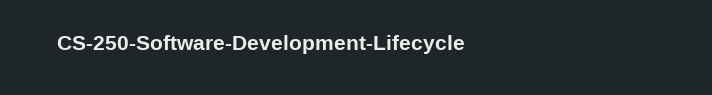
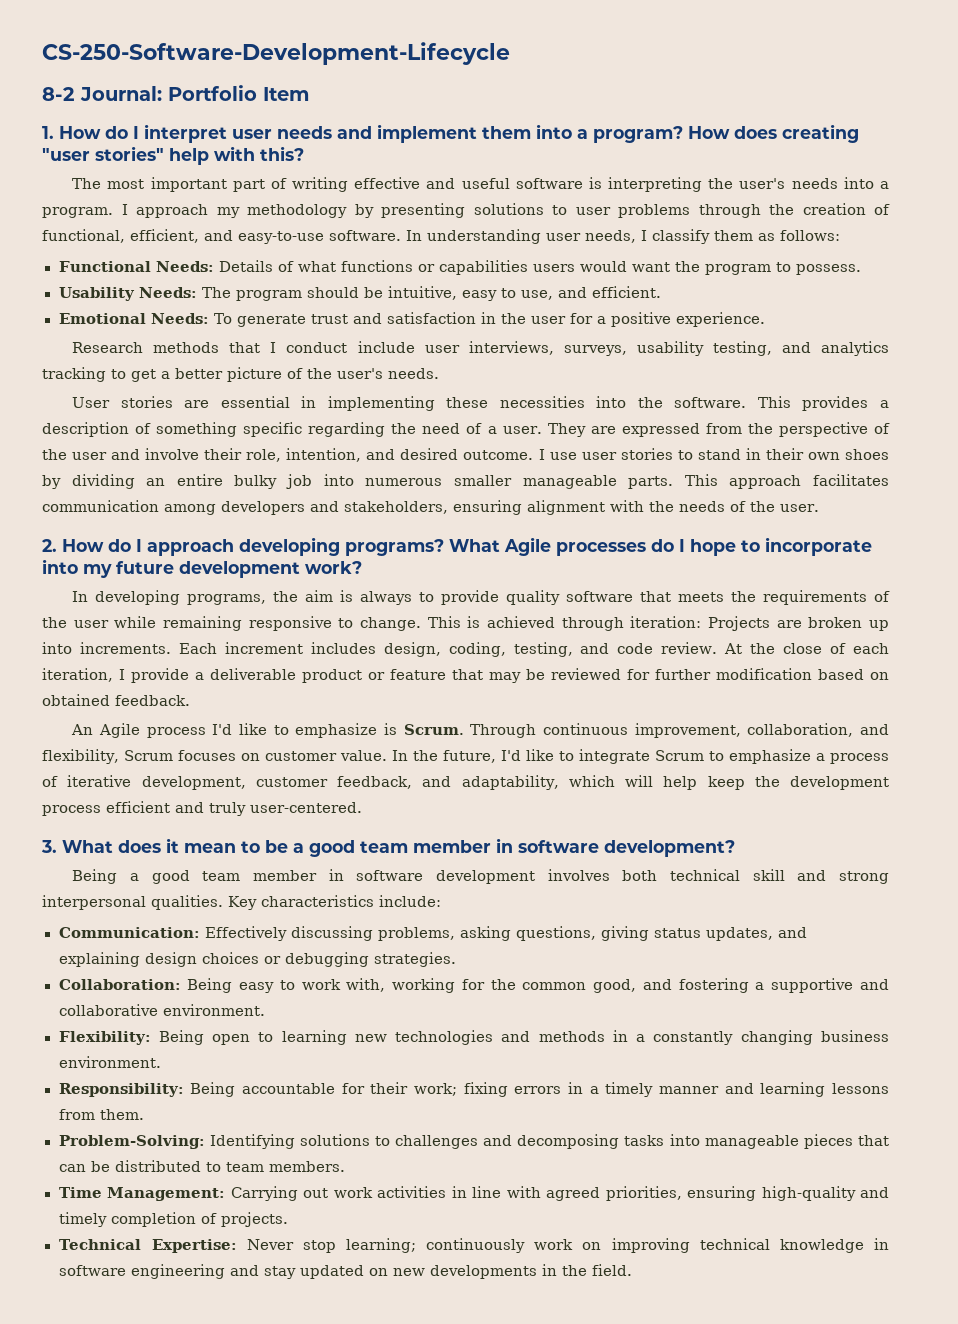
(465, 44) none -> [42,85,309,101] [42,124,859,143] [42,146,304,165] [72,177,889,192] [42,203,890,218] [42,229,840,244] [58,260,861,275] [58,286,661,301] [58,312,766,327] [72,341,890,356] [42,367,439,382] [72,396,890,411] [42,422,890,437] [42,448,890,462] [42,474,890,489] [42,500,819,515] [42,537,872,556] [42,559,362,578] [72,590,891,605] [42,616,889,631] [42,642,890,657] [42,668,889,683] [42,694,190,706] [71,723,889,738] [42,749,890,764] [42,775,890,790] [42,801,362,816] [41,838,735,857] [72,869,890,884] [42,895,441,910] [58,926,807,941] [58,952,456,967] [58,978,889,993] [58,1004,265,1016] [58,1030,889,1045] [58,1056,161,1068] [58,1082,890,1097] [58,1109,144,1120] [58,1134,889,1149] [58,1160,345,1172] [58,1186,889,1201] [58,1212,288,1227] [58,1238,890,1253] [58,1264,632,1279] // 8-2 Journal: Portfolio Item // 1. How do I interpret user needs and implement them into a program? How does creating "user stories" help with this? // The most important part of writing effective and useful software is interpreting the user's needs into a program. I approach my methodology by presenting solutions to user problems through the creation of functional, efficient, and easy-to-use software. In understanding user needs, I classify them as follows: // Functional Needs: Details of what functions or capabilities users would want the program to possess. // Usability Needs: The program should be intuitive, easy to use, and efficient. // Emotional Needs: To generate trust and satisfaction in the user for a positive experience. // Research methods that I conduct include user interviews, surveys, usability testing, and analytics tracking to get a better picture of the user's needs. // User stories are essential in implementing these necessities into the software. This provides a description of something specific regarding the need of a user. They are expressed from the perspective of the user and involve their role, intention, and desired outcome. I use user stories to stand in their own shoes by dividing an entire bulky job into numerous smaller manageable parts. This approach facilitates communication among developers and stakeholders, ensuring alignment with the needs of the user. // 2. How do I approach developing programs? What Agile processes do I hope to incorporate into my future development work? // In developing programs, the aim is always to provide quality software that meets the requirements of the user while remaining responsive to change. This is achieved through iteration: Projects are broken up into increments. Each increment includes design, coding, testing, and code review. At the close of each iteration, I provide a deliverable product or feature that may be reviewed for further modification based on obtained feedback. // An Agile process I'd like to emphasize is Scrum. Through continuous improvement, collaboration, and flexibility, Scrum focuses on customer value. In the future, I'd like to integrate Scrum to emphasize a process of iterative development, customer feedback, and adaptability, which will help keep the development process efficient and truly user-centered. // 3. What does it mean to be a good team member in software development? // Being a good team member in software development involves both technical skill and strong interpersonal qualities. Key characteristics include: // Communication: Effectively discussing problems, asking questions, giving status updates, and explaining design choices or debugging strategies. // Collaboration: Being easy to work with, working for the common good, and fostering a supportive and collaborative environment. // Flexibility: Being open to learning new technologies and methods in a constantly changing business environment. // Responsibility: Being accountable for their work; fixing errors in a timely manner and learning lessons from them. // Problem-Solving: Identifying solutions to challenges and decomposing tasks into manageable pieces that can be distributed to team members. // Time Management: Carrying out work activities in line with agreed priorities, ensuring high-quality and timely completion of projects. // Technical Expertise: Never stop learning; continuously work on improving technical knowledge in software engineering and stay updated on new developments in the field.

